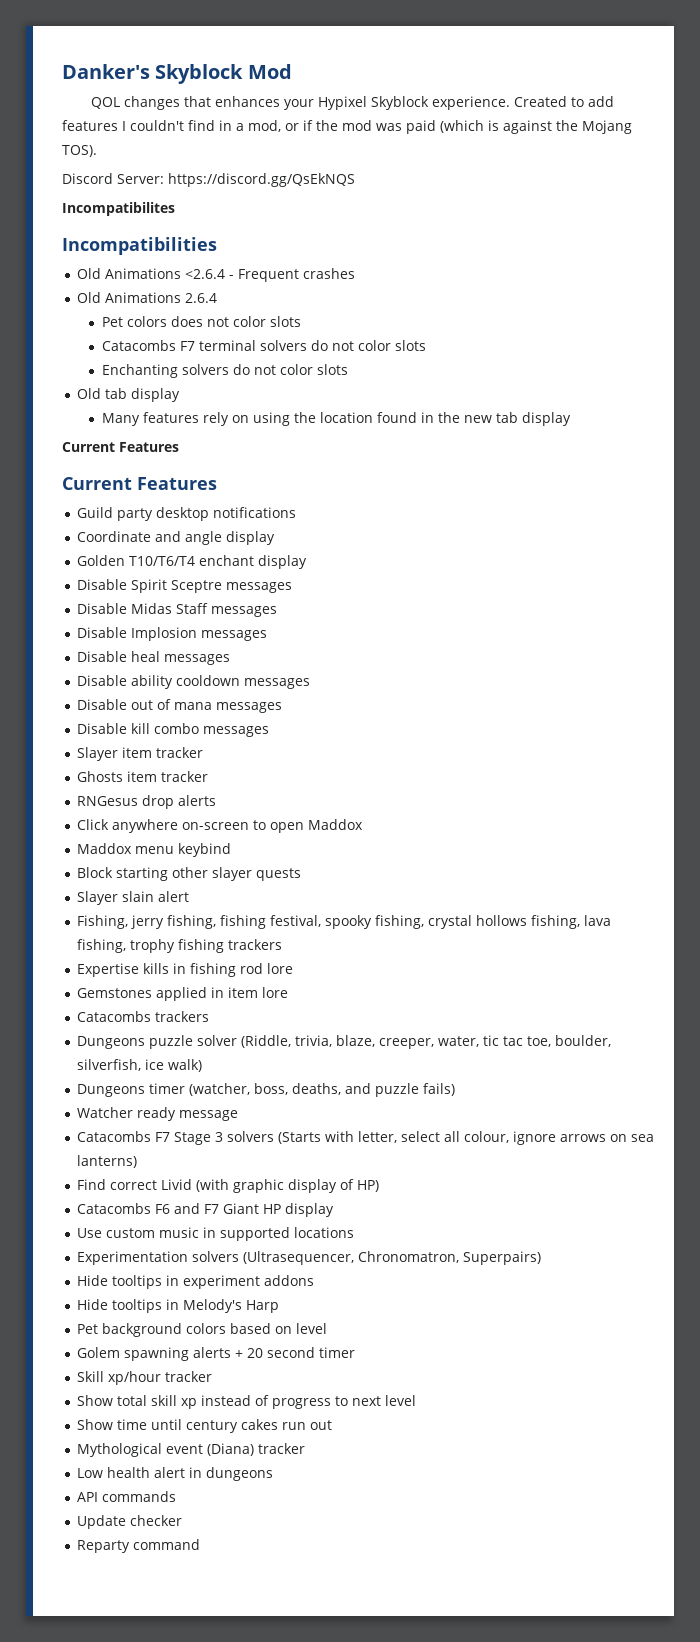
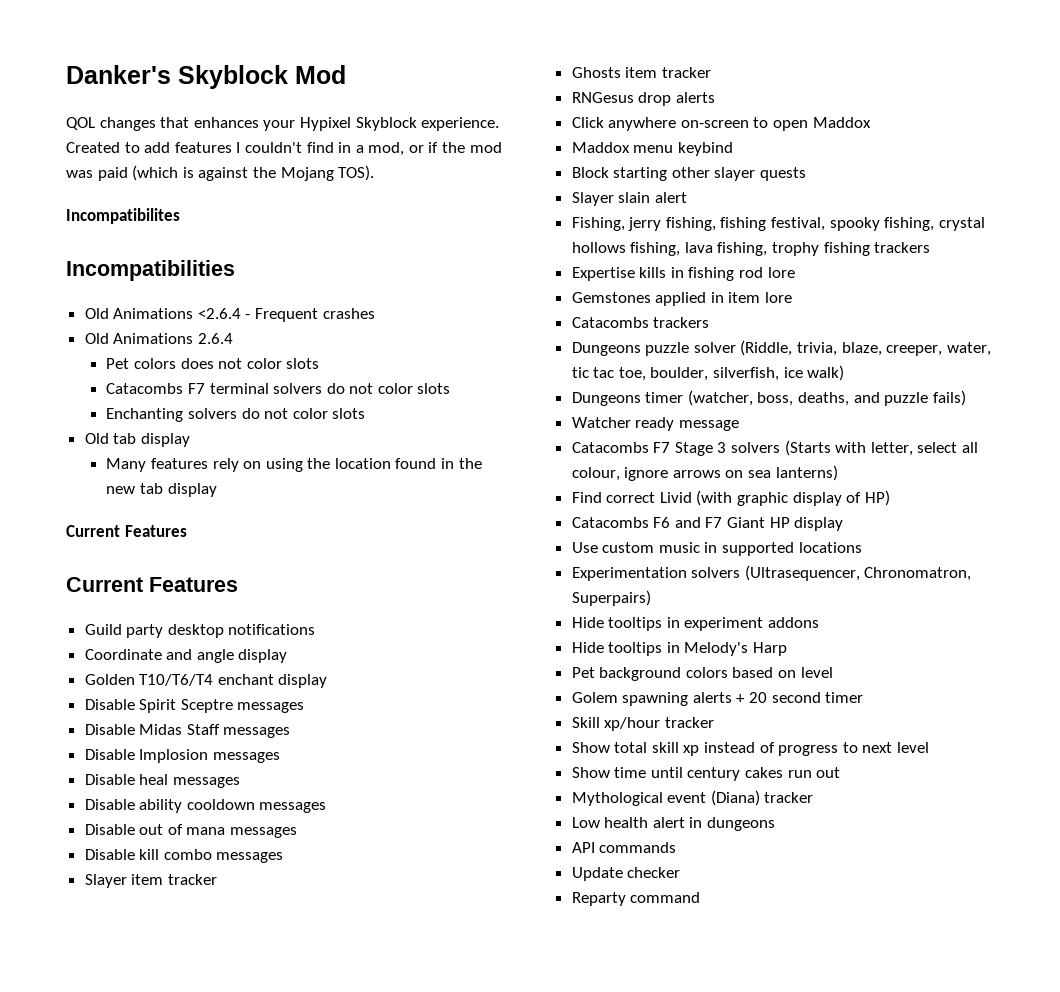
[62,173,355,187] // Discord Server: https://discord.gg/QsEkNQS -> (375, 173) none

